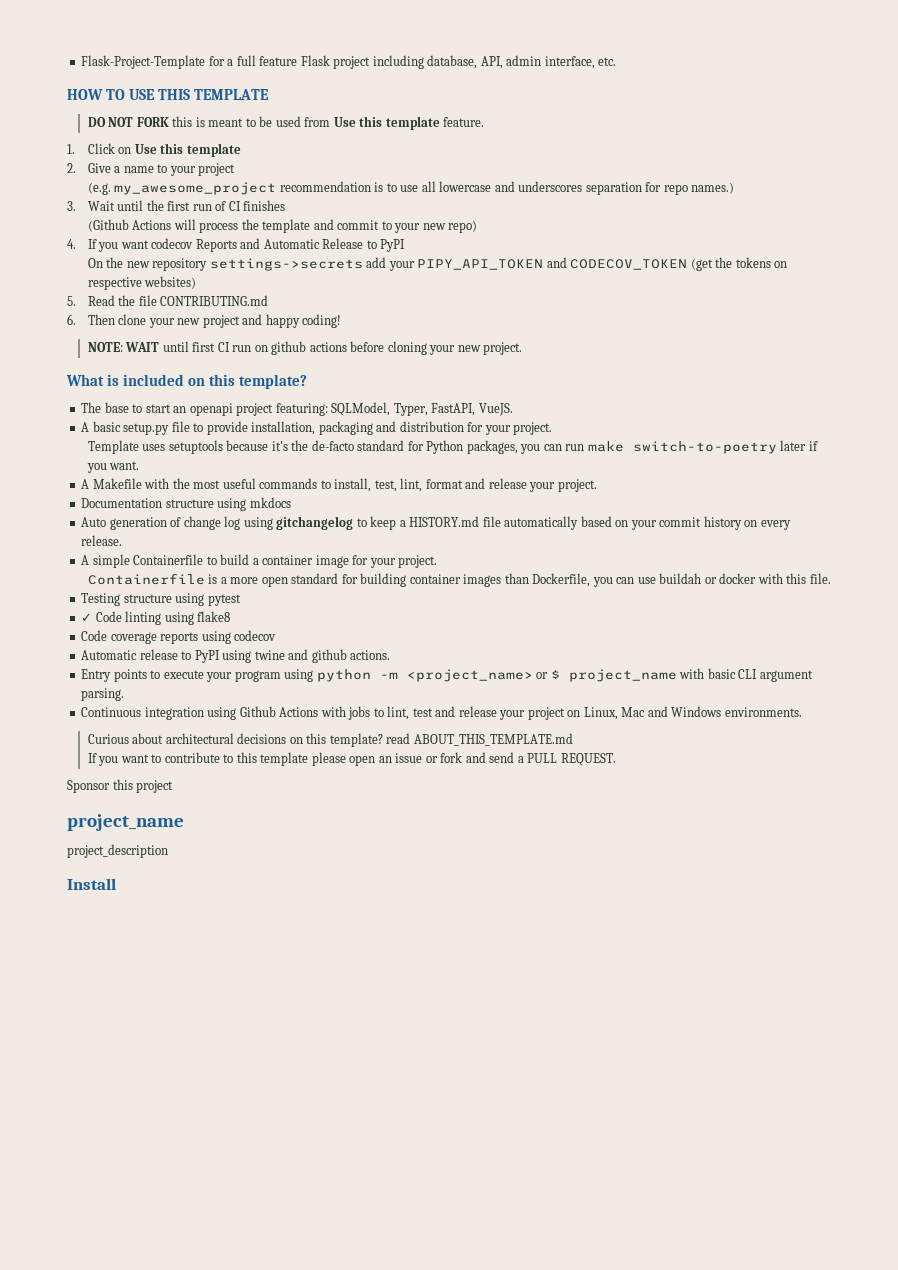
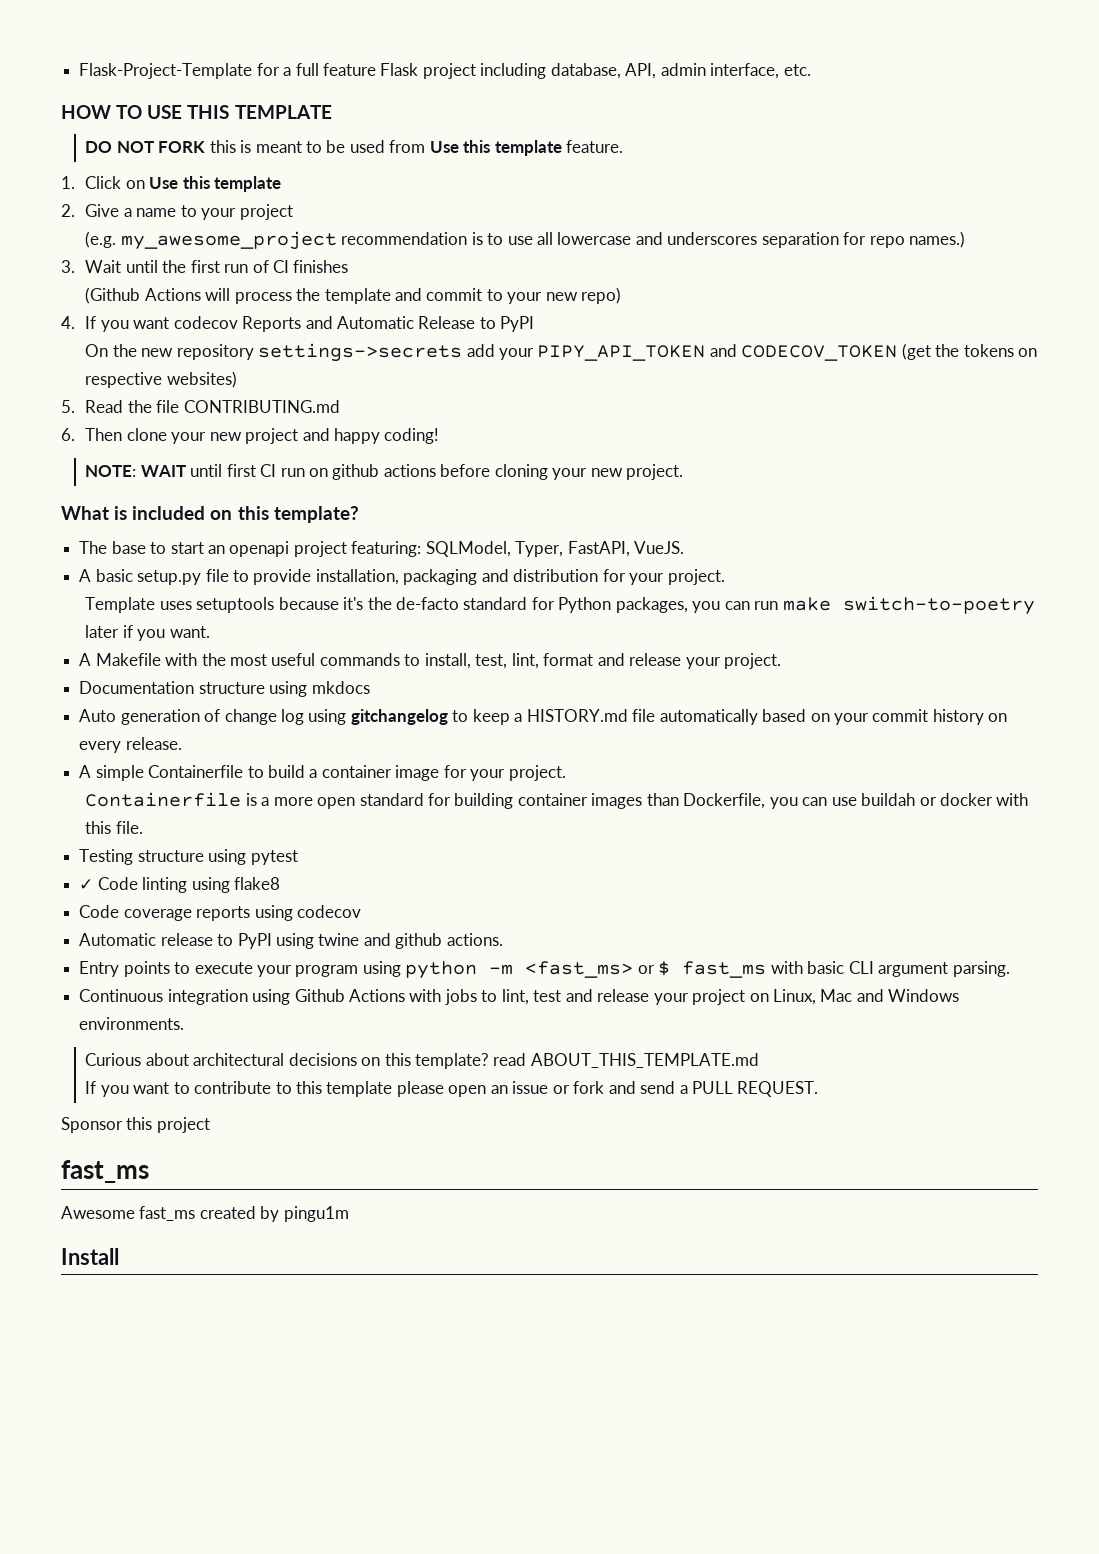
[406,669,533,682] <project_name> -> [525,961,634,978] <fast_ms>
[568,669,677,682] project_name -> [682,961,767,978] fast_ms
[67,814,184,831] [67,844,168,858] project_name // project_description -> [61,1160,149,1183] [61,1206,349,1222] fast_ms // Awesome fast_ms created by pingu1m

